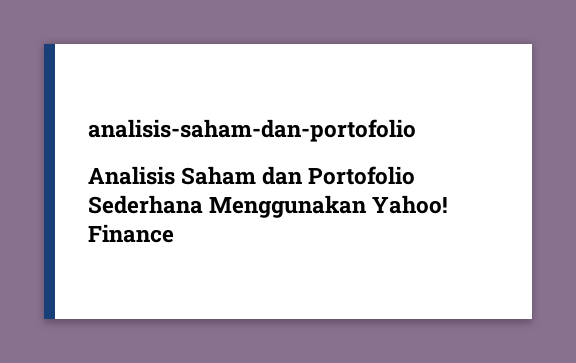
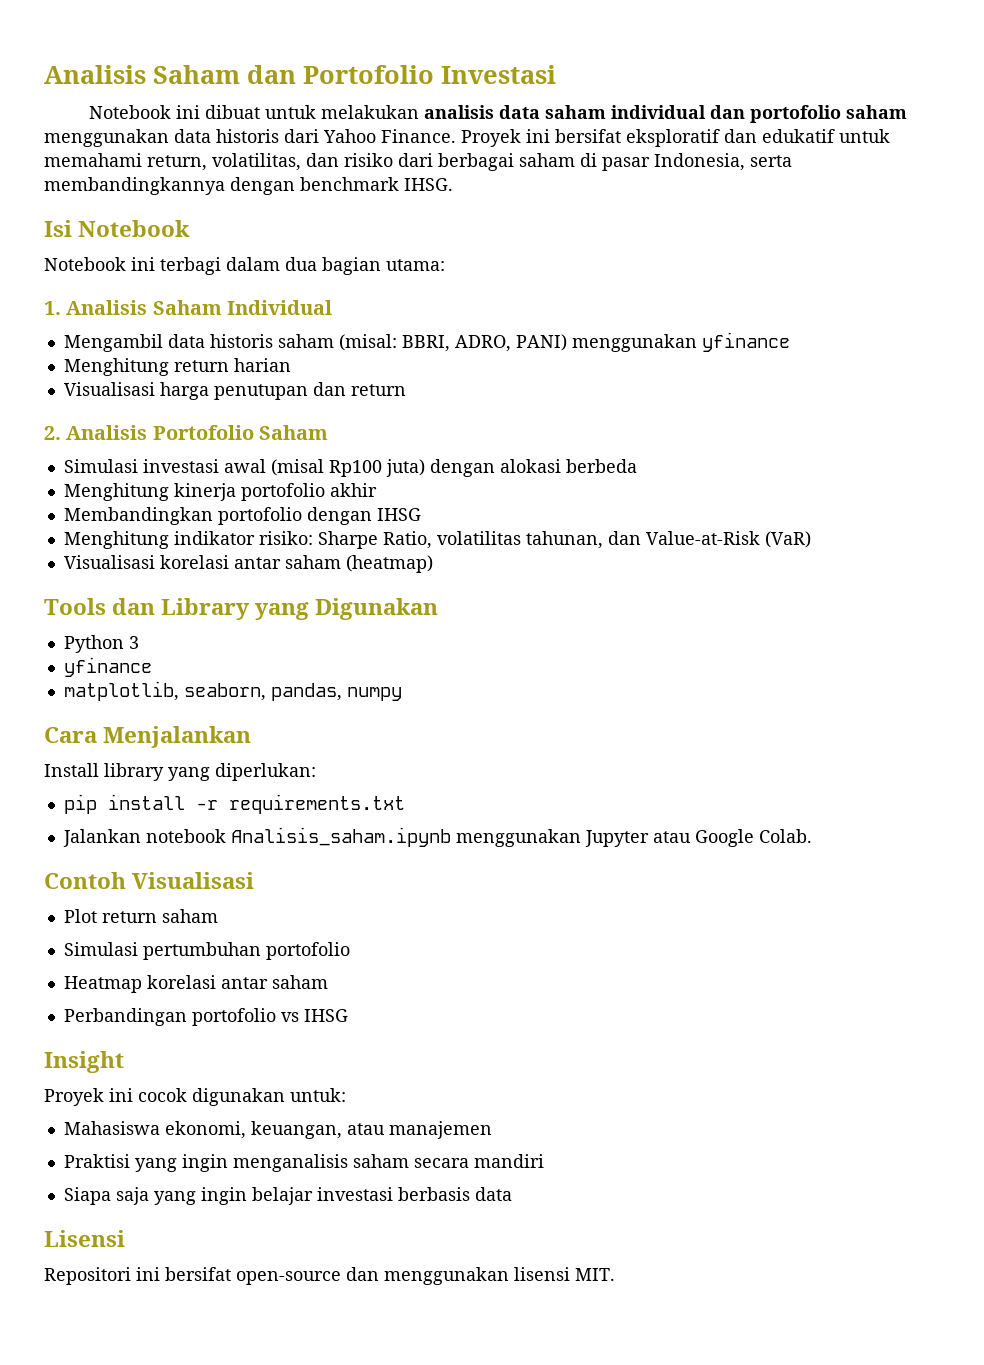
[88,119,416,142] analisis-saham-dan-portofolio // -> (44, 74) none
[88,195,449,218] [88,224,174,243] Sederhana Menggunakan Yahoo! Finance -> [441,65,556,84] [89,105,908,123] [44,129,890,147] [44,153,792,171] [44,177,453,195] [44,220,191,237] [44,257,445,275] [44,300,333,315] [63,332,790,352] [63,358,291,376] [63,382,406,400] [44,425,329,440] [63,459,637,477] [63,483,377,501] [63,507,421,525] [63,531,811,549] [63,555,433,573] [44,598,439,620] [63,635,139,653] [63,657,152,677] [63,681,402,701] [44,726,252,748] [44,763,316,781] [63,794,405,814] [62,827,812,847] [44,872,255,889] [63,909,218,923] [63,942,350,960] [63,975,328,993] [63,1008,348,1026] [44,1051,124,1073] [44,1088,346,1106] [63,1121,492,1139] [63,1154,544,1172] [63,1187,512,1205] [44,1230,125,1247] [44,1267,615,1285] Investasi // Notebook ini dibuat untuk melakukan analisis data saham individual dan portofolio saham menggunakan data historis dari Yahoo Finance. Proyek ini bersifat eksploratif dan edukatif untuk memahami return, volatilitas, dan risiko dari berbagai saham di pasar Indonesia, serta membandingkannya dengan benchmark IHSG. // Isi Notebook // Notebook ini terbagi dalam dua bagian utama: // 1. Analisis Saham Individual // Mengambil data historis saham (misal: BBRI, ADRO, PANI) menggunakan yfinance // Menghitung return harian // Visualisasi harga penutupan dan return // 2. Analisis Portofolio Saham // Simulasi investasi awal (misal Rp100 juta) dengan alokasi berbeda // Menghitung kinerja portofolio akhir // Membandingkan portofolio dengan IHSG // Menghitung indikator risiko: Sharpe Ratio, volatilitas tahunan, dan Value-at-Risk (VaR) // Visualisasi korelasi antar saham (heatmap) // Tools dan Library yang Digunakan // Python 3 // yfinance // matplotlib, seaborn, pandas, numpy // Cara Menjalankan // Install library yang diperlukan: // pip install -r requirements.txt // Jalankan notebook Analisis_saham.ipynb menggunakan Jupyter atau Google Colab. // Contoh Visualisasi // Plot return saham // Simulasi pertumbuhan portofolio // Heatmap korelasi antar saham // Perbandingan portofolio vs IHSG // Insight // Proyek ini cocok digunakan untuk: // Mahasiswa ekonomi, keuangan, atau manajemen // Praktisi yang ingin menganalisis saham secara mandiri // Siapa saja yang ingin belajar investasi berbasis data // Lisensi // Repositori ini bersifat open-source dan menggunakan lisensi MIT.

